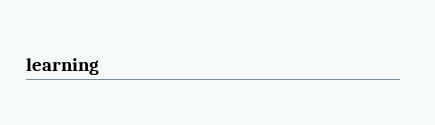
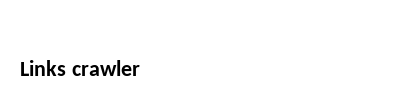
[26,58,99,75] learning -> [20,60,140,76] Links crawler

